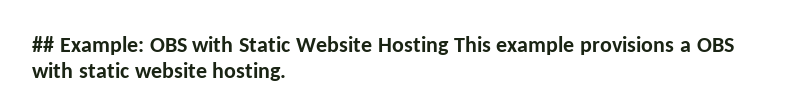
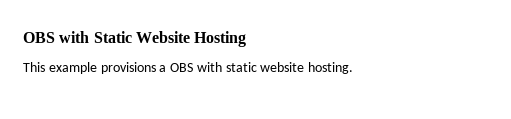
[32,36,144,55] ## Example: -> (23, 37) none
(449, 45) none -> (247, 39) //

